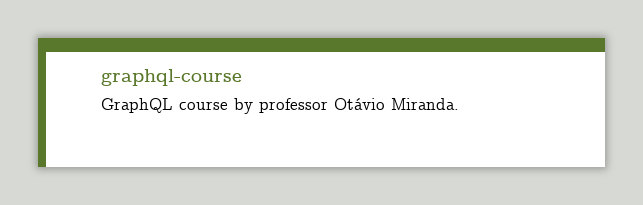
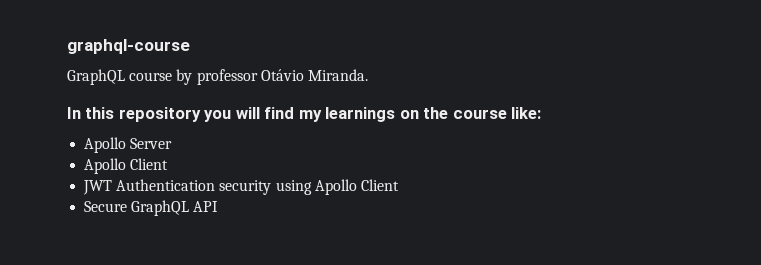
(459, 104) none -> [67,107,542,122] [84,137,173,153] [84,158,169,174] [83,179,399,195] [84,200,219,216] // In this repository you will find my learnings on the course like: // Apollo Server // Apollo Client // JWT Authentication security using Apollo Client // Secure GraphQL API

